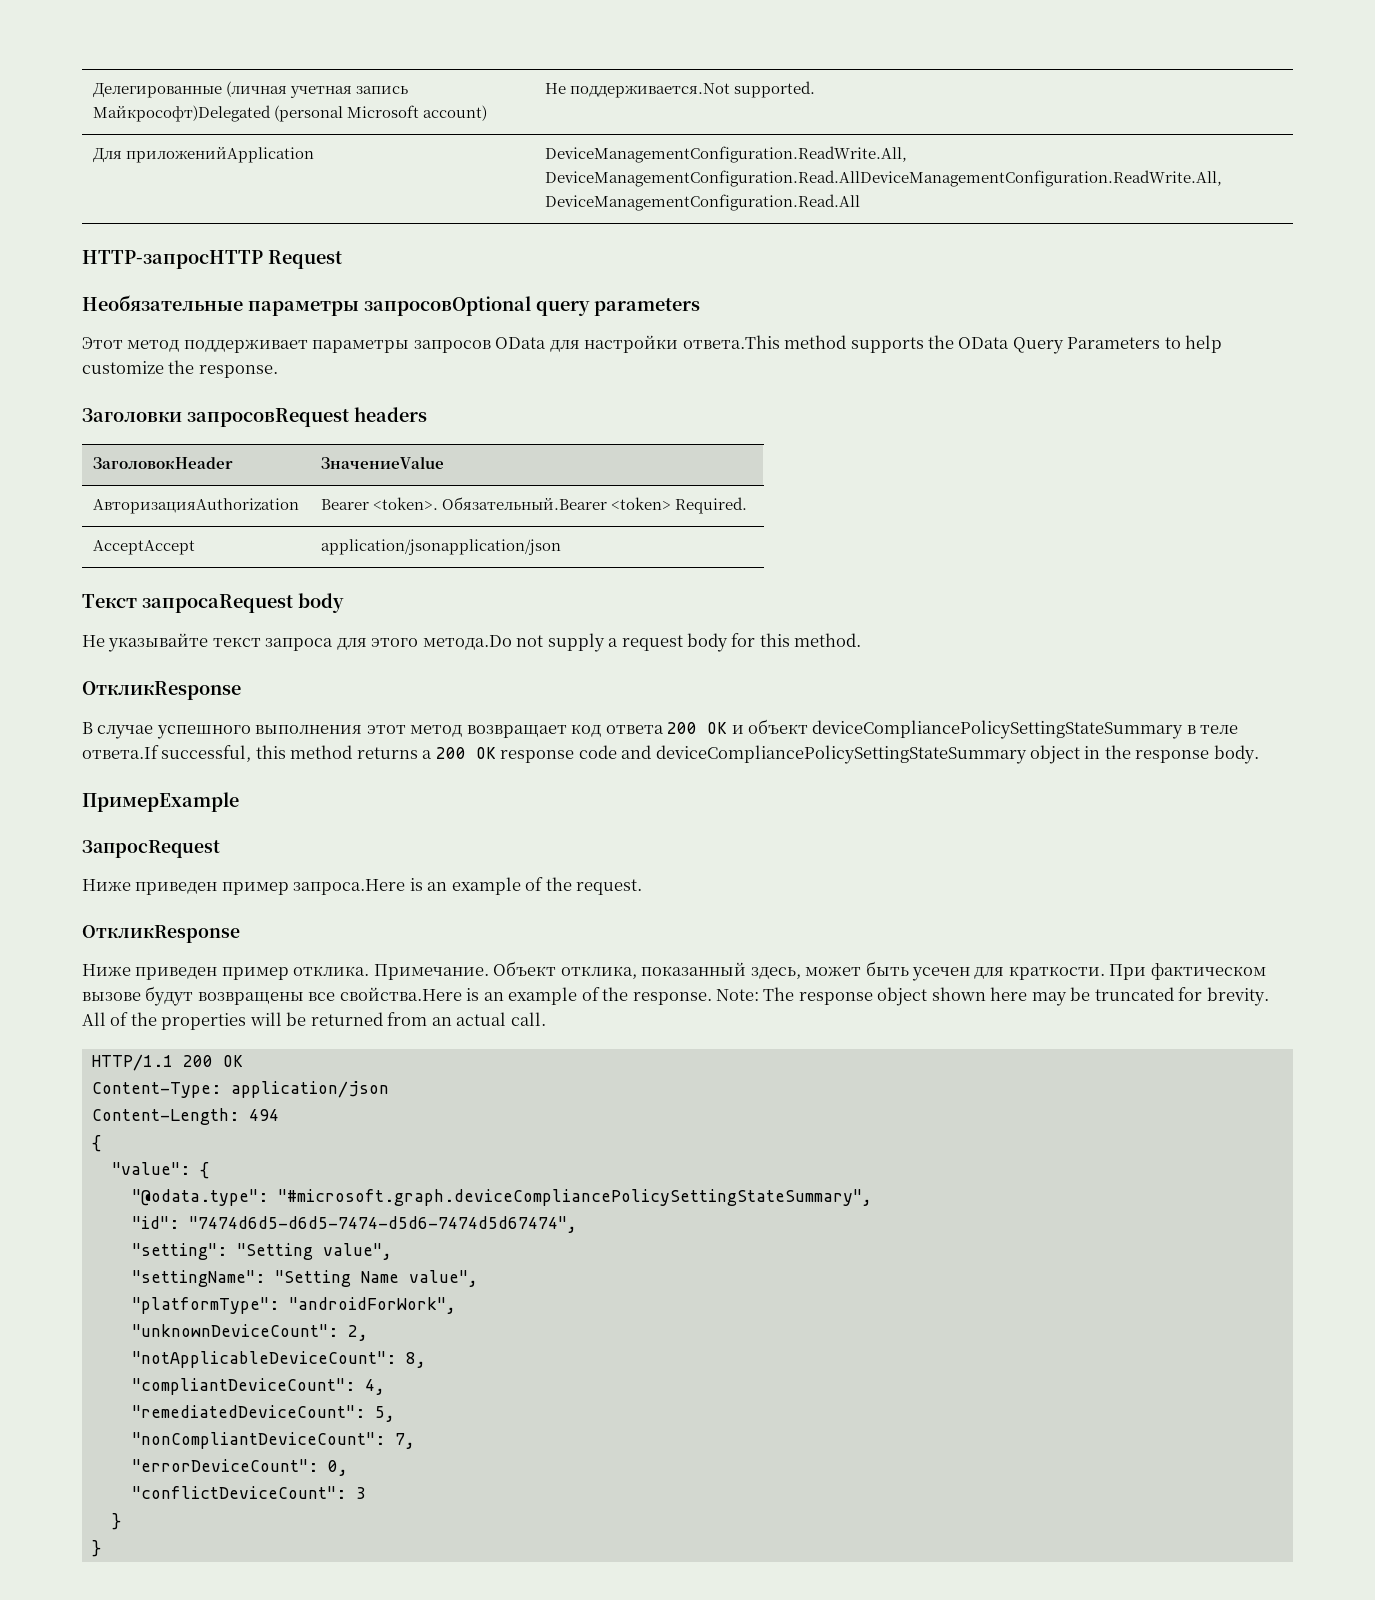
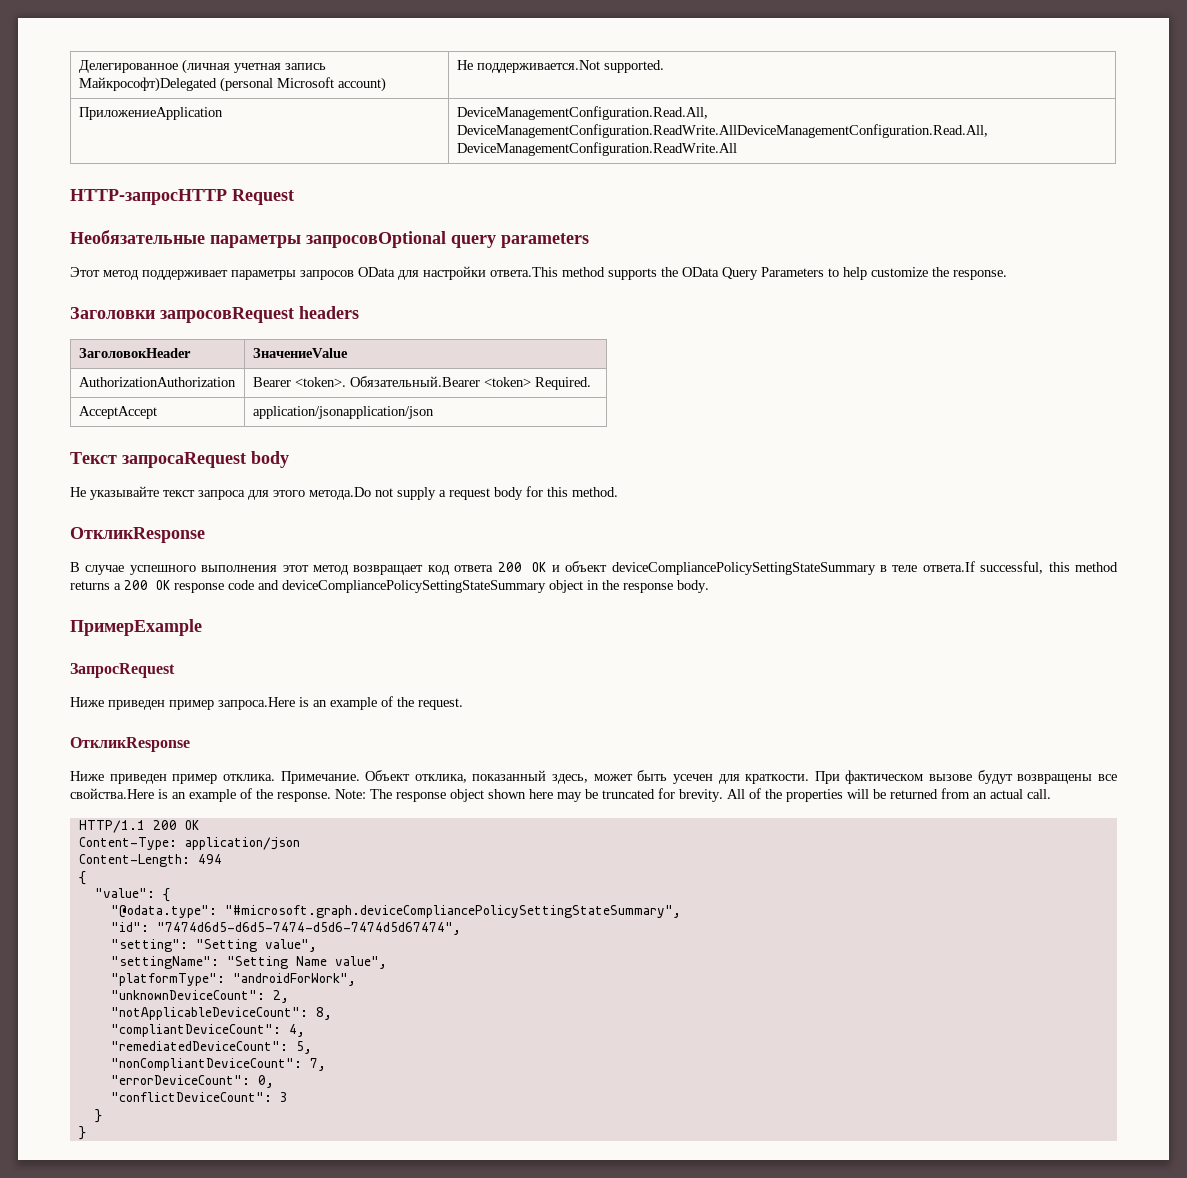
[92,83,222,98] Делегированные -> [78,60,178,73] Делегированное
[92,146,314,163] [544,146,907,163] [544,170,1222,187] [544,194,860,211] Для приложенийApplication | DeviceManagementConfiguration.ReadWrite.All, DeviceManagementConfiguration.Read.AllDeviceManagementConfiguration.ReadWrite.All, DeviceManagementConfiguration.Read.All -> [78,107,223,120] [456,106,708,120] [456,124,988,138] [456,142,737,156] ПриложениеApplication | DeviceManagementConfiguration.Read.All, DeviceManagementConfiguration.ReadWrite.AllDeviceManagementConfiguration.Read.All, DeviceManagementConfiguration.ReadWrite.All
[92,498,299,514] АвторизацияAuthorization -> [78,377,236,387] AuthorizationAuthorization

